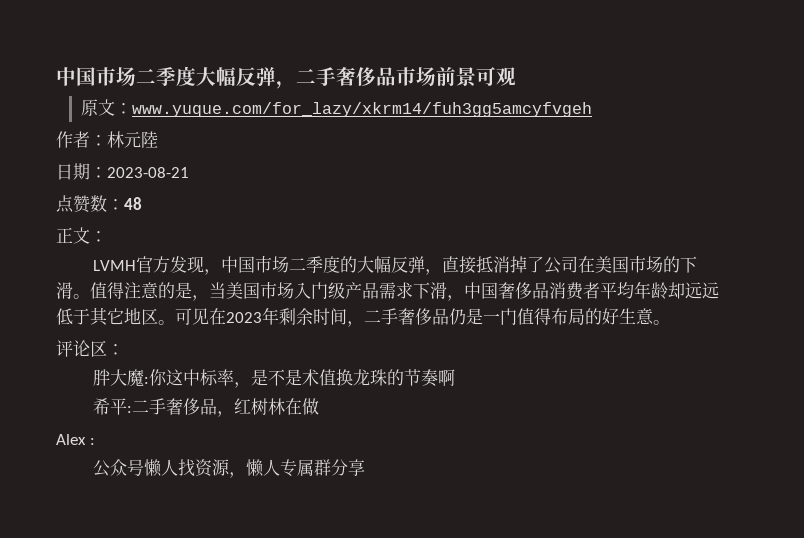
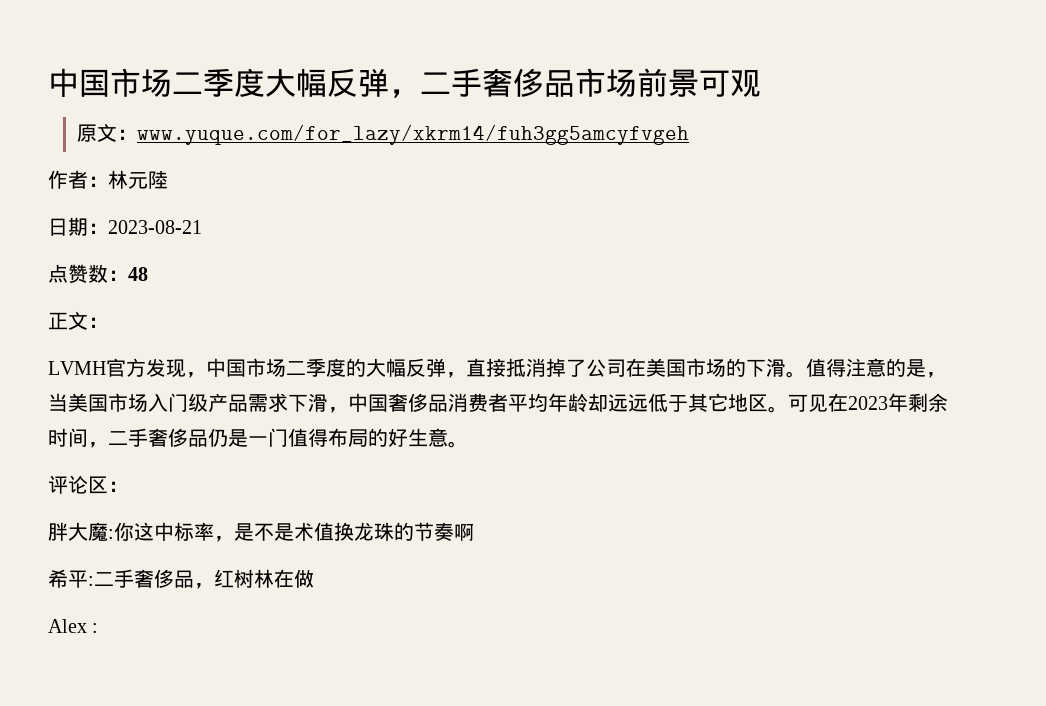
[92,459,365,478] // 公众号懒人找资源，懒人专属群分享 -> (99, 628) none

